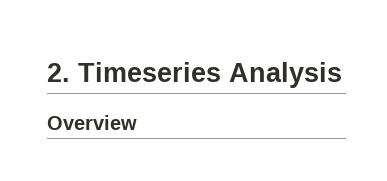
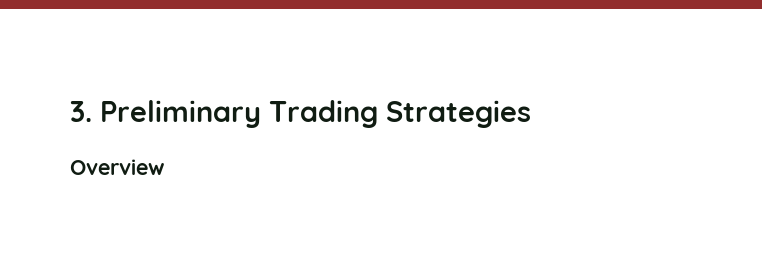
[47,62,342,88] 2. Timeseries Analysis -> [70,100,531,128] 3. Preliminary Trading Strategies

